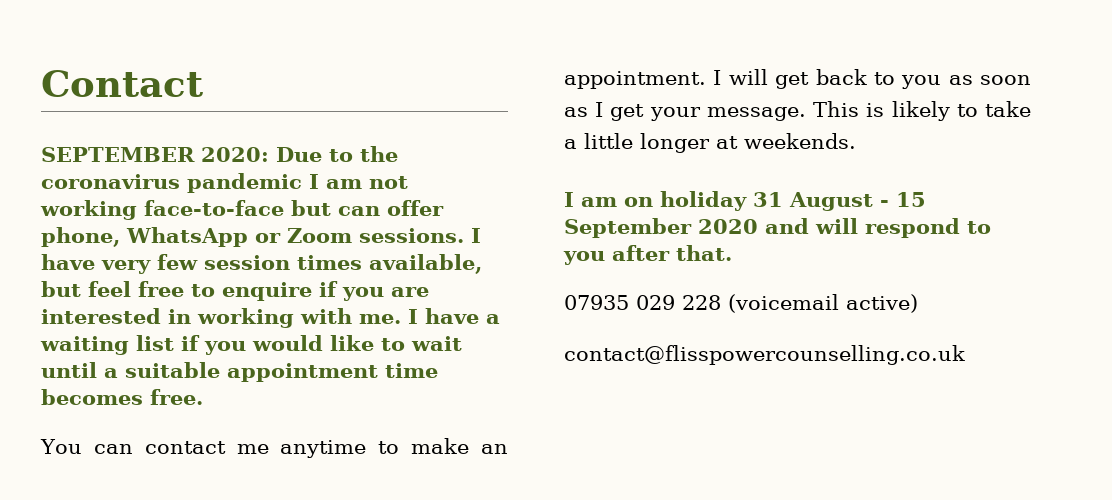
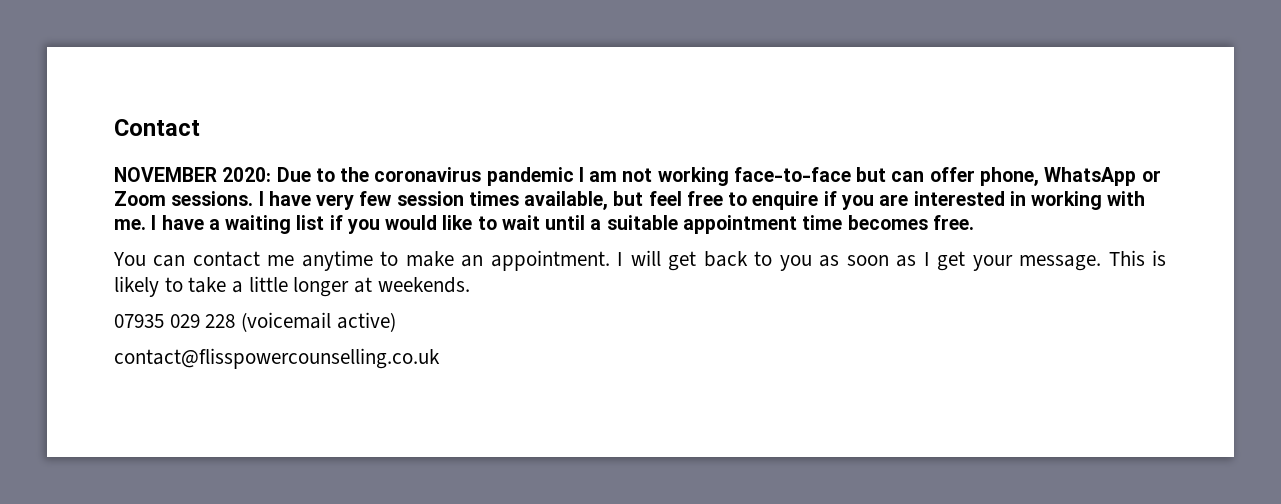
[41,147,195,162] SEPTEMBER -> [114,167,217,182] NOVEMBER
[564,191,926,211] [564,218,991,238] [563,245,732,265] // I am on holiday 31 August - 15 September 2020 and will respond to you after that. -> (470, 285) none

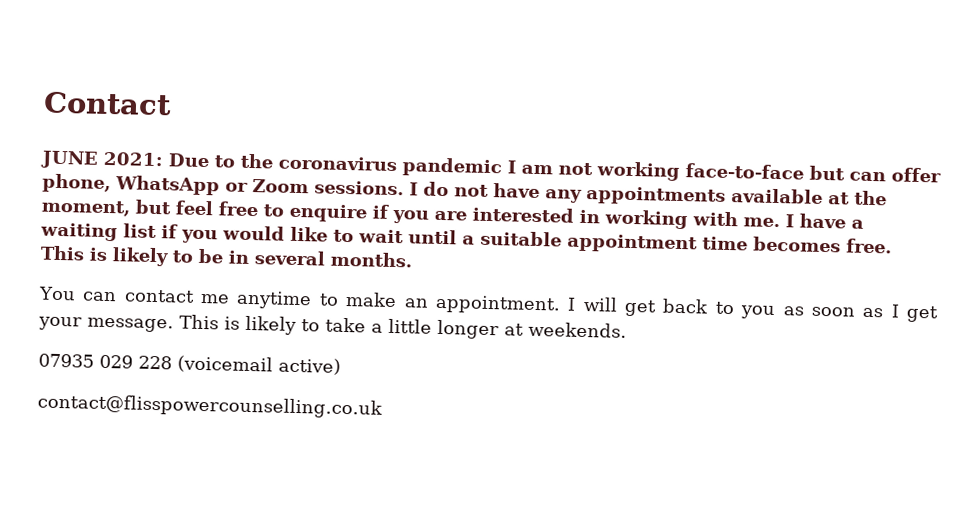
[114,167,272,182] NOVEMBER 2020: -> [40,150,164,169] JUNE 2021:
[268,191,609,210] have very few session times available, -> [423,181,887,206] [41,199,131,217] do not have any appointments available at the moment,
(974, 222) none -> [40,245,412,268] This is likely to be in several months.

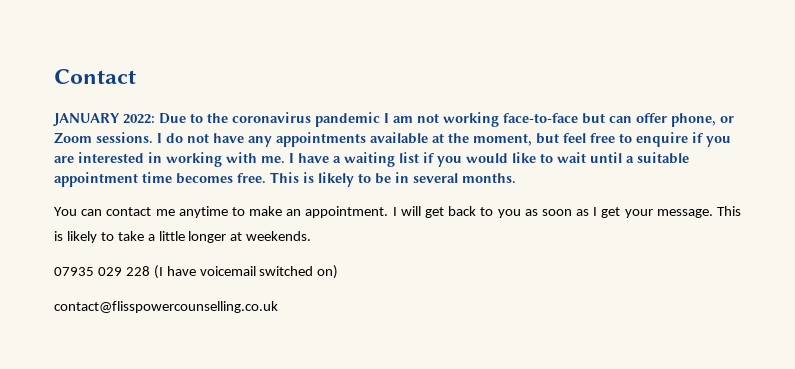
[40,150,164,169] JUNE 2021: -> [53,113,155,126] JANUARY 2022:
[115,175,220,196] WhatsApp -> (716, 120) none
[177,355,341,375] (voicemail active) -> [153,265,339,279] (I have voicemail switched on)

